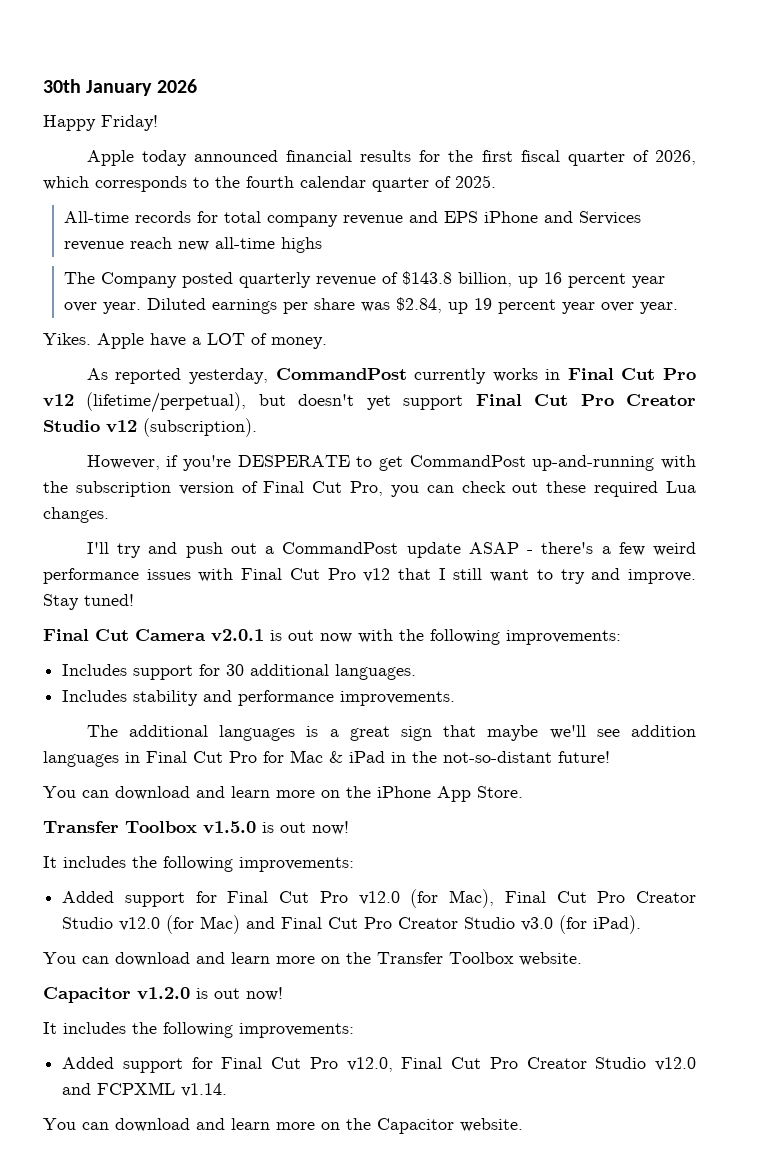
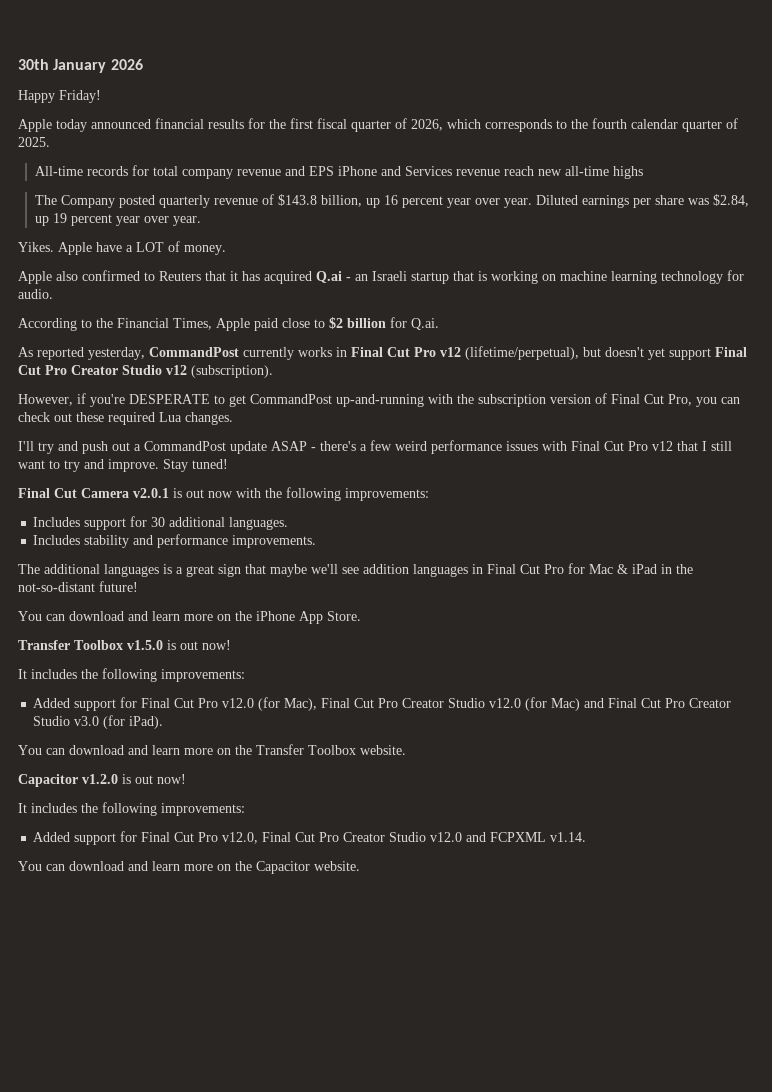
(327, 343) none -> [18,270,744,284] [18,289,53,299] [18,317,439,331] // Apple also confirmed to Reuters that it has acquired Q.ai - an Israeli startup that is working on machine learning technology for audio. // According to the Financial Times, Apple paid close to $2 billion for Q.ai.

